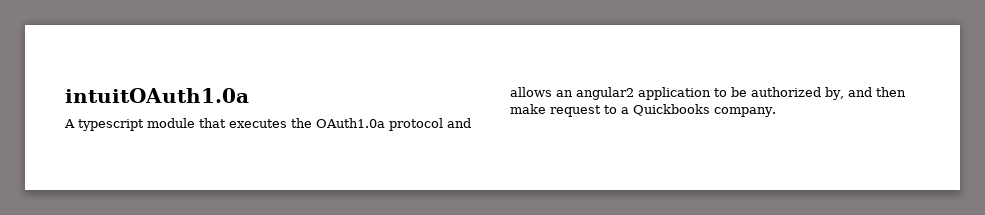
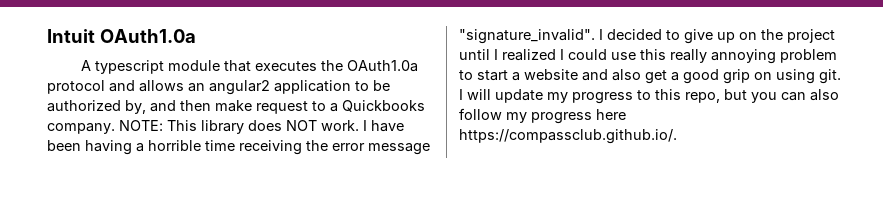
[65,88,249,103] intuitOAuth1.0a -> [47,29,196,43] Intuit OAuth1.0a
(776, 112) none -> [119,120,404,134] [47,140,430,155] [459,29,835,44] [459,49,837,64] [459,69,841,84] [459,89,839,104] [459,108,626,124] [459,129,677,144] NOTE: This library does NOT work. I have been having a horrible time receiving the error message "signature_invalid". I decided to give up on the project until I realized I could use this really annoying problem to start a website and also get a good grip on using git. I will update my progress to this repo, but you can also follow my progress here https://compassclub.github.io/.

